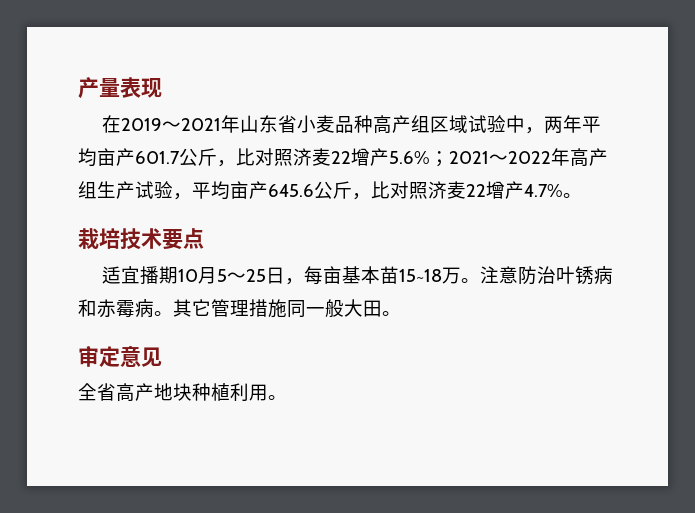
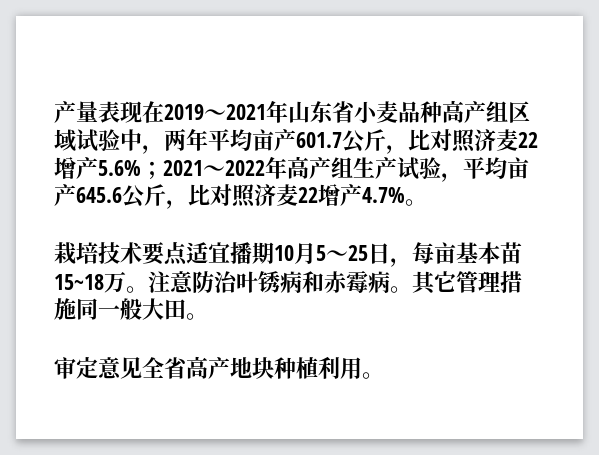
(162, 88) // -> (142, 112) none
(204, 238) // -> (188, 254) none
(162, 357) // -> (142, 368) none

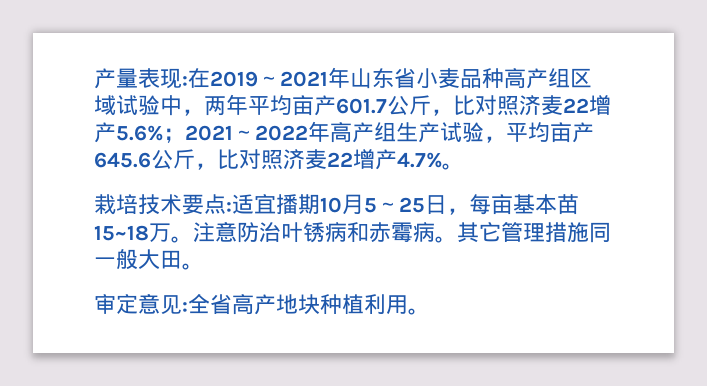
(142, 112) none -> [182,76,188,86] :
(188, 254) none -> [226,202,232,212] :
(142, 368) none -> [182,302,188,312] :

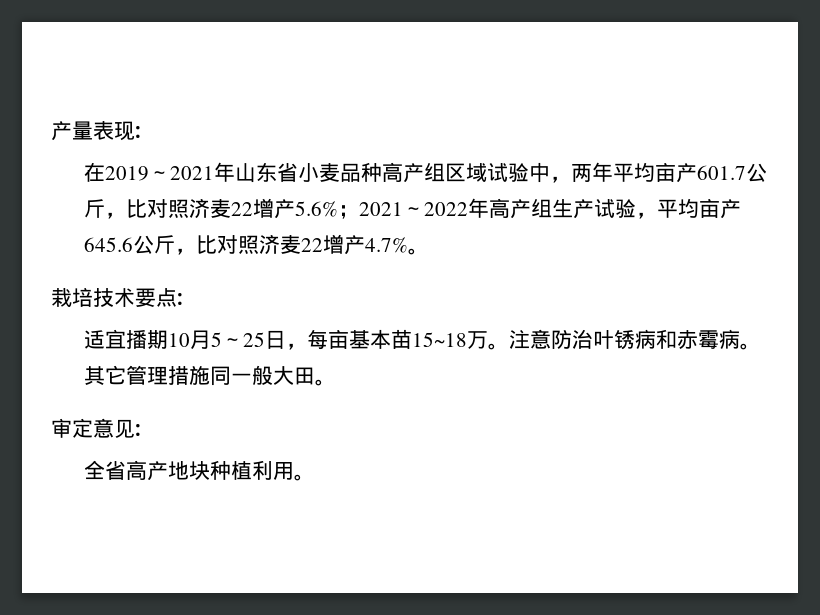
(188, 81) none -> (141, 132) //
(232, 207) none -> (183, 299) //
(188, 307) none -> (141, 430) //

